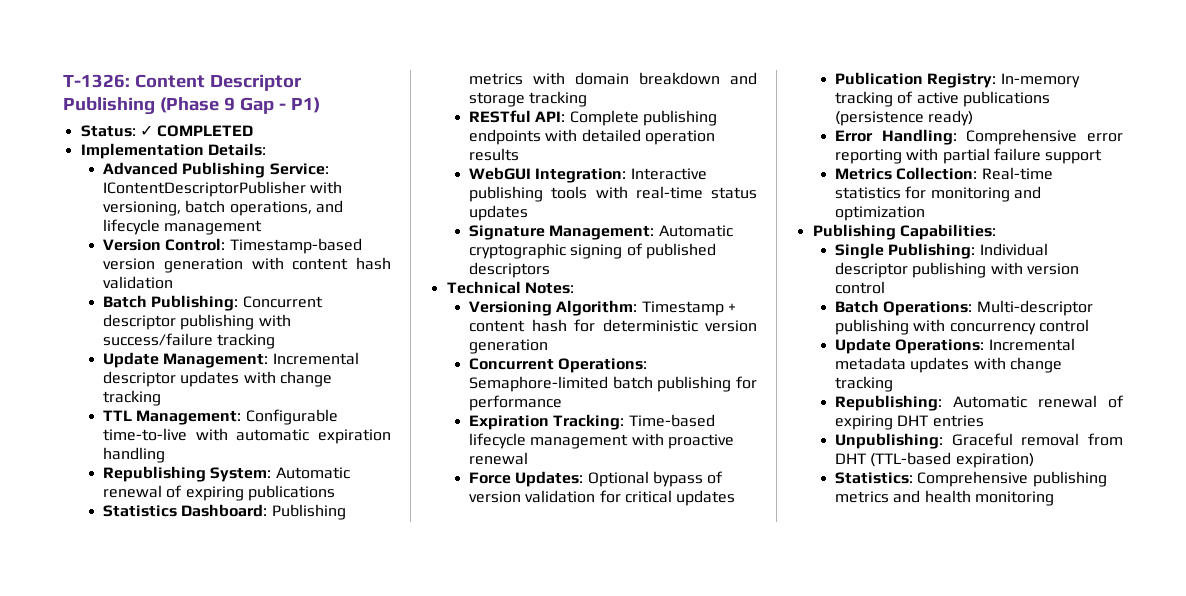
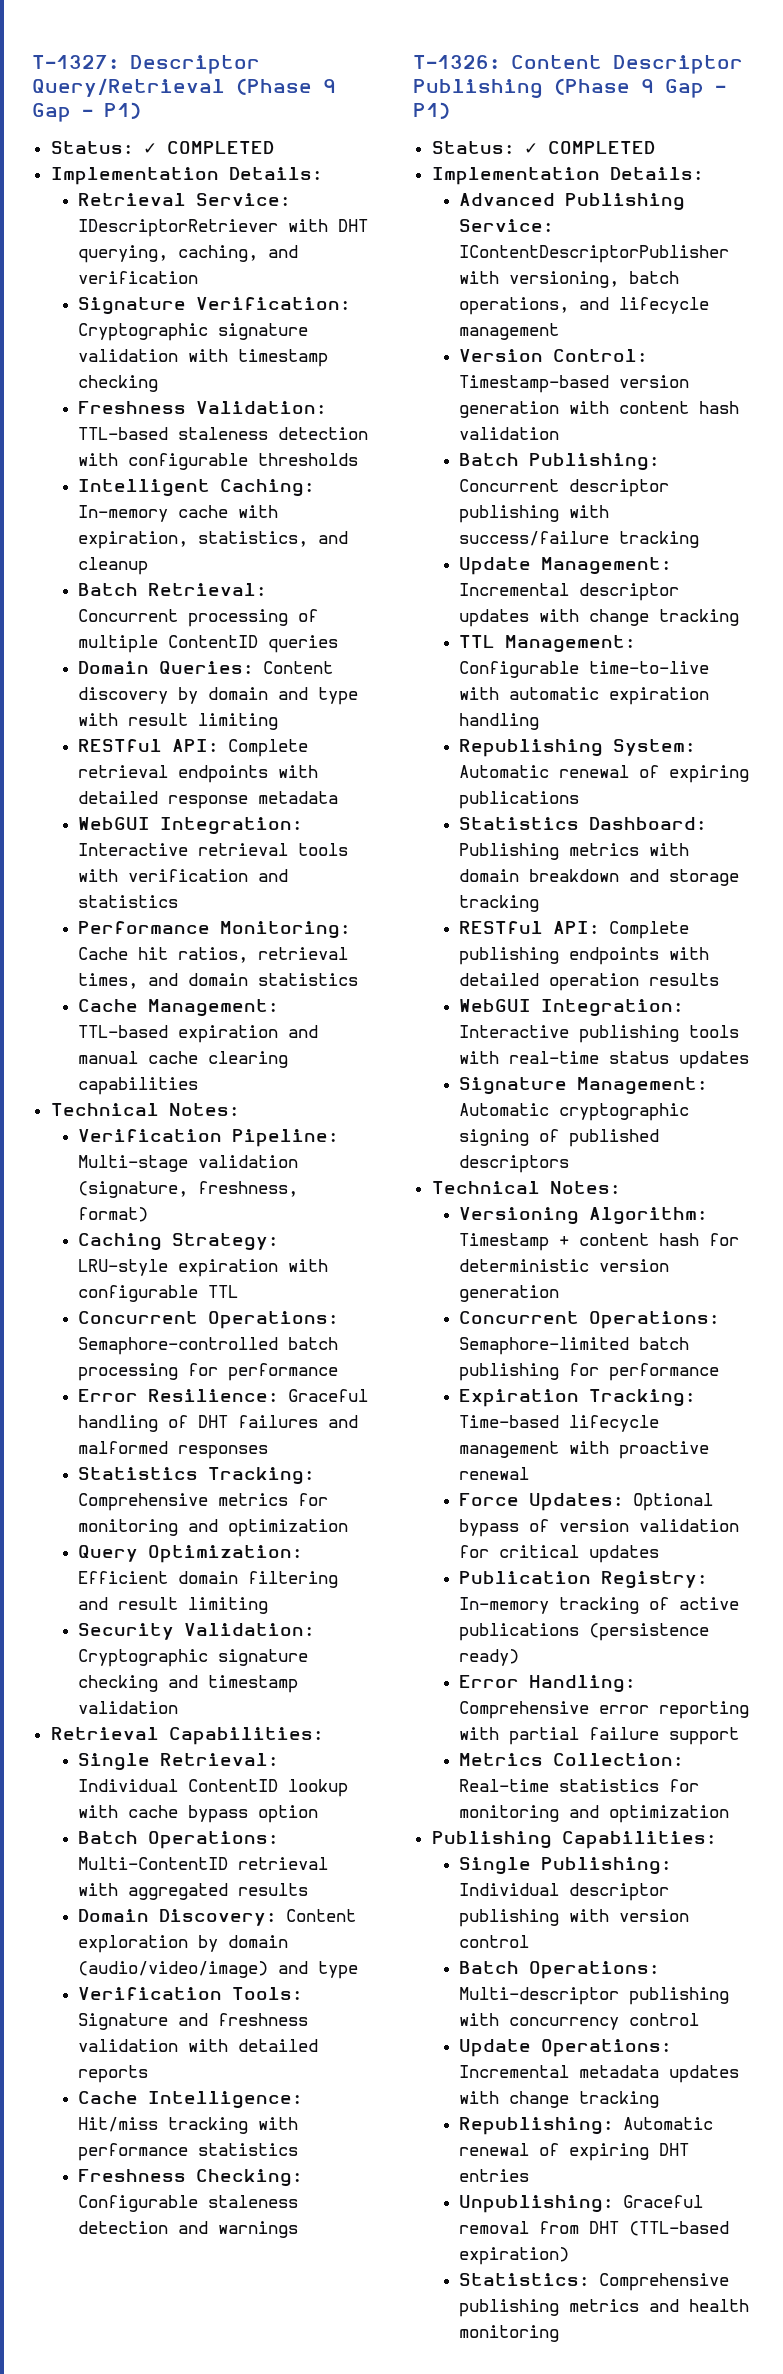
(63, 81) none -> [32,55,260,74] [32,78,336,97] [32,102,141,122] [50,141,274,154] [50,167,322,185] [77,193,290,206] [77,219,368,237] [77,245,298,263] [77,271,198,284] [77,297,350,315] [77,323,308,341] [77,349,328,367] [77,375,158,392] [77,401,326,414] [77,427,368,440] [77,453,358,470] [77,479,314,497] [77,505,278,522] [77,531,348,549] [77,557,148,575] [77,583,266,596] [77,609,318,627] [77,635,338,653] [77,661,333,674] [77,687,358,705] [77,713,278,730] [77,739,308,757] [77,765,318,783] [77,791,338,809] [77,817,302,835] [77,843,348,856] [77,869,288,882] [77,895,178,908] [77,921,350,939] [77,947,348,963] [77,973,358,989] [77,999,278,1017] [77,1025,318,1043] [77,1051,288,1068] [77,1077,198,1095] [50,1103,239,1116] [77,1129,338,1147] [77,1155,298,1172] [77,1181,298,1198] [77,1207,148,1222] [77,1233,278,1251] [77,1259,328,1277] [77,1285,238,1302] [77,1311,338,1329] [77,1337,338,1355] [77,1363,338,1381] [77,1389,368,1402] [77,1415,358,1432] [77,1441,268,1459] [77,1467,314,1485] [77,1493,328,1511] [77,1519,348,1537] [77,1545,302,1563] [77,1571,338,1588] [77,1597,268,1614] [77,1623,314,1640] [77,1649,308,1667] [77,1675,298,1693] [77,1701,178,1714] [50,1727,323,1745] [77,1753,278,1771] [77,1779,348,1797] [77,1805,318,1823] [77,1831,278,1849] [77,1857,328,1870] [77,1883,308,1900] [77,1909,356,1926] [77,1935,288,1953] [77,1961,358,1979] [77,1987,302,2000] [77,2013,308,2030] [77,2039,318,2052] [77,2065,148,2083] [77,2091,302,2109] [77,2117,298,2134] [77,2143,298,2161] [77,2169,302,2187] [77,2195,298,2212] [77,2221,298,2238] T-1327: Descriptor Query/Retrieval (Phase 9 Gap - P1) // Status: ✓ COMPLETED // Implementation Details: // Retrieval Service: IDescriptorRetriever with DHT querying, caching, and verification // Signature Verification: Cryptographic signature validation with timestamp checking // Freshness Validation: TTL-based staleness detection with configurable thresholds // Intelligent Caching: In-memory cache with expiration, statistics, and cleanup // Batch Retrieval: Concurrent processing of multiple ContentID queries // Domain Queries: Content discovery by domain and type with result limiting // RESTful API: Complete retrieval endpoints with detailed response metadata // WebGUI Integration: Interactive retrieval tools with verification and statistics // Performance Monitoring: Cache hit ratios, retrieval times, and domain statistics // Cache Management: TTL-based expiration and manual cache clearing capabilities // Technical Notes: // Verification Pipeline: Multi-stage validation (signature, freshness, format) // Caching Strategy: LRU-style expiration with configurable TTL // Concurrent Operations: Semaphore-controlled batch processing for performance // Error Resilience: Graceful handling of DHT failures and malformed responses // Statistics Tracking: Comprehensive metrics for monitoring and optimization // Query Optimization: Efficient domain filtering and result limiting // Security Validation: Cryptographic signature checking and timestamp validation // Retrieval Capabilities: // Single Retrieval: Individual ContentID lookup with cache bypass option // Batch Operations: Multi-ContentID retrieval with aggregated results // Domain Discovery: Content exploration by domain (audio/video/image) and type // Verification Tools: Signature and freshness validation with detailed reports // Cache Intelligence: Hit/miss tracking with performance statistics // Freshness Checking: Configurable staleness detection and warnings //

